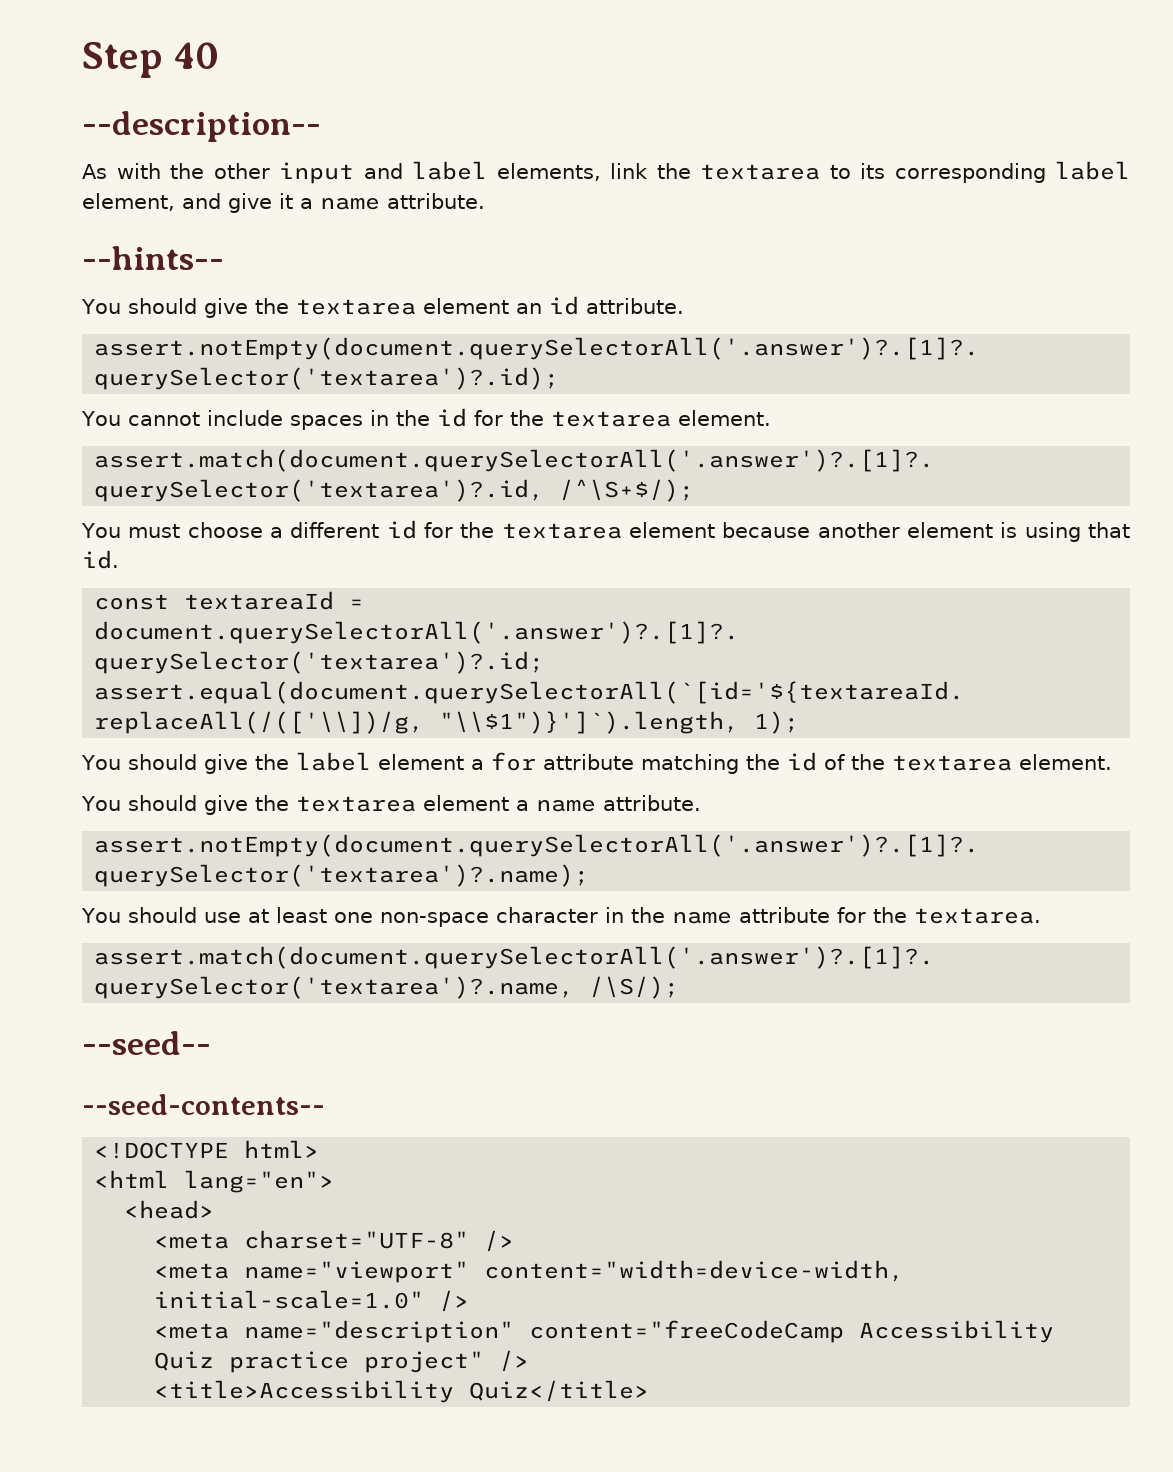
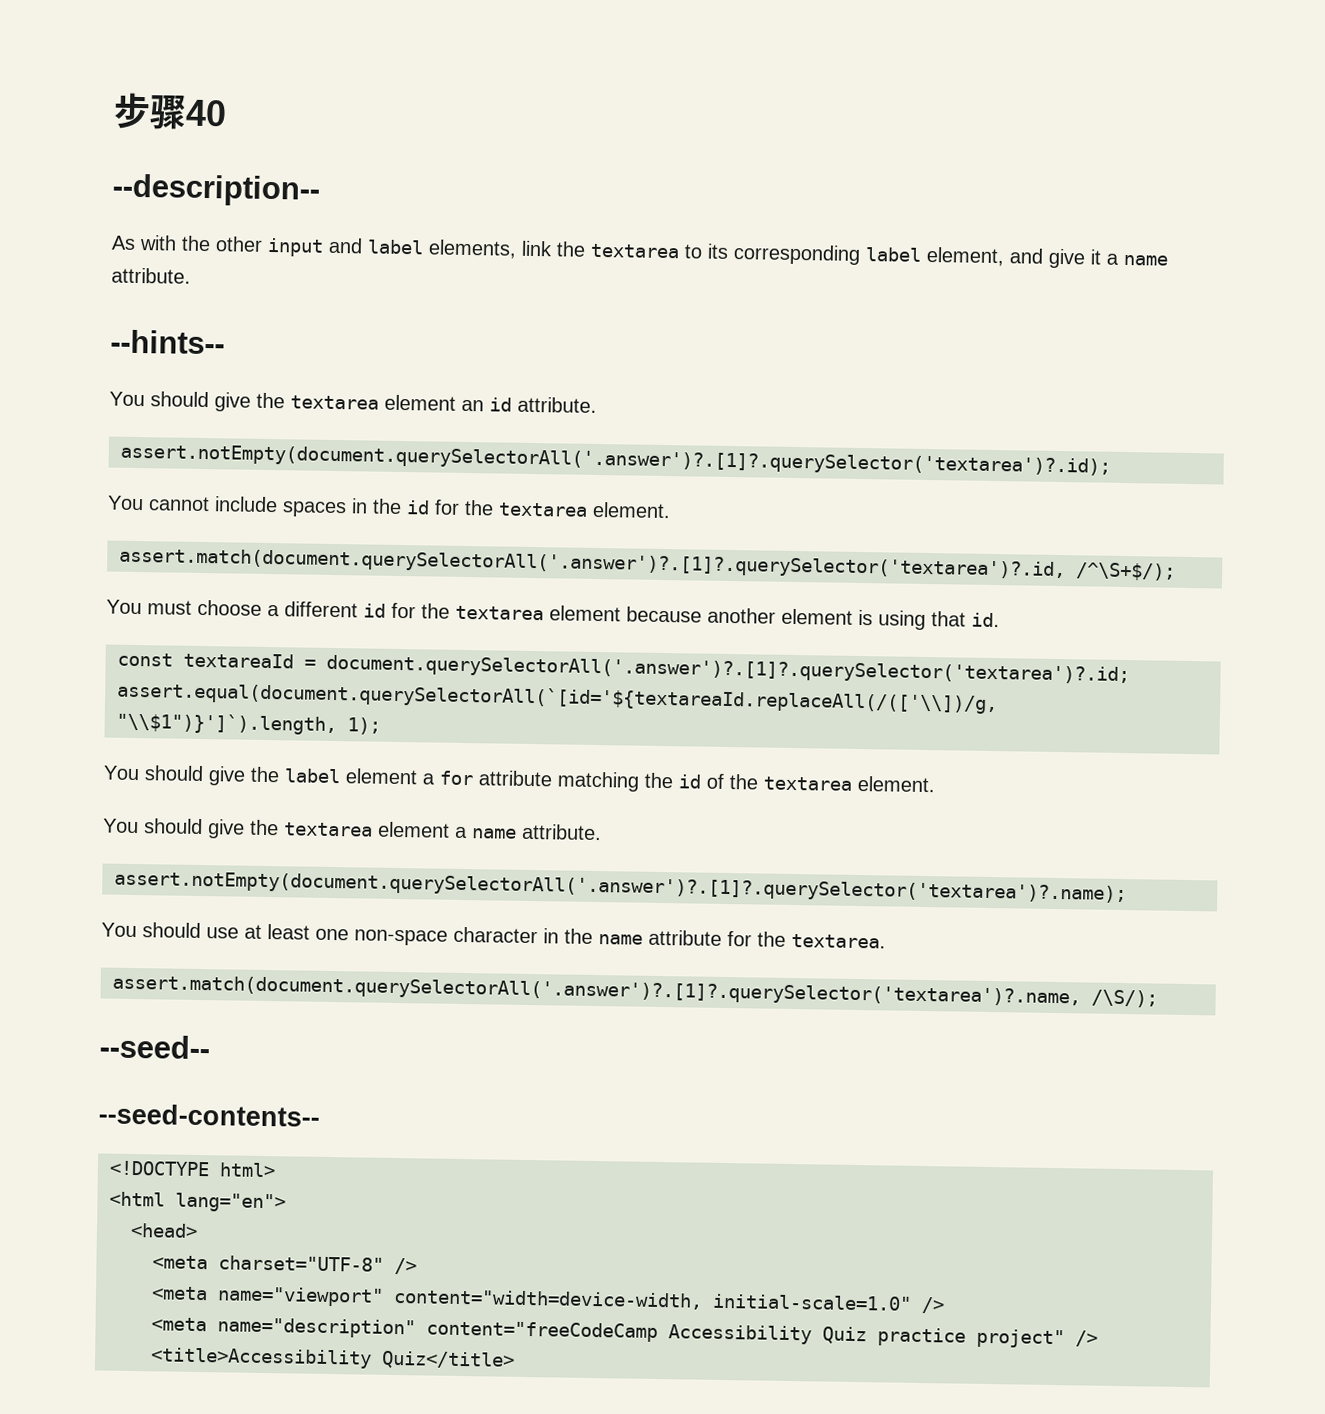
[82,42,163,78] Step -> [113,92,187,130] 步骤

